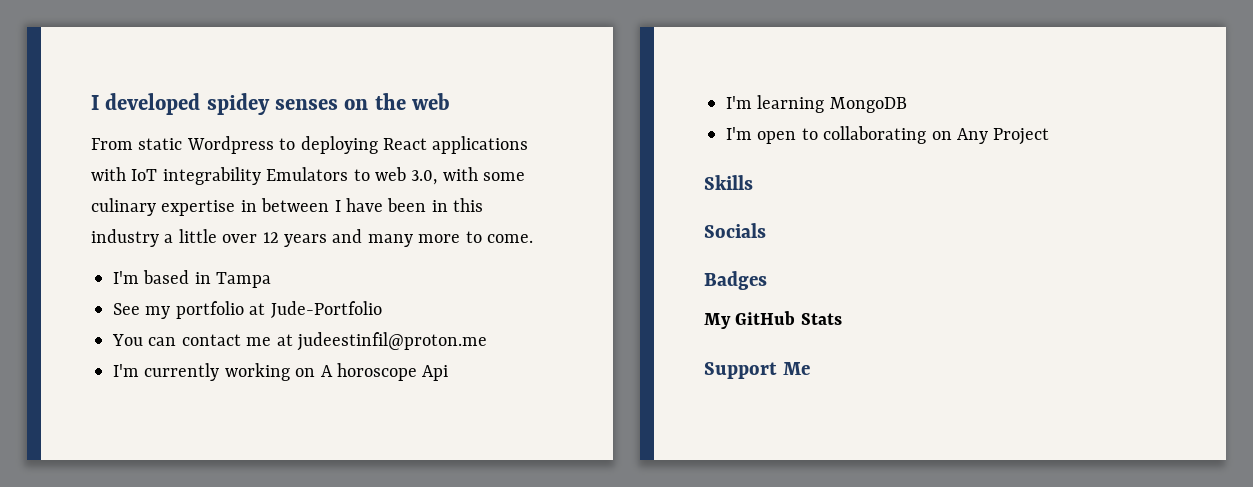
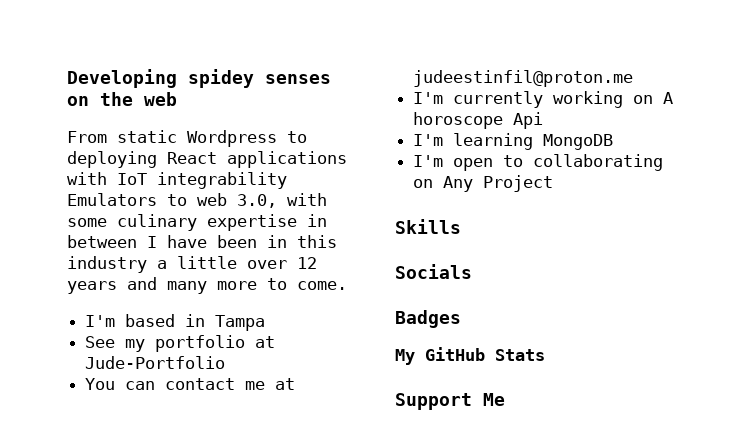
[91,93,201,115] I developed -> [67,69,177,88] Developing

